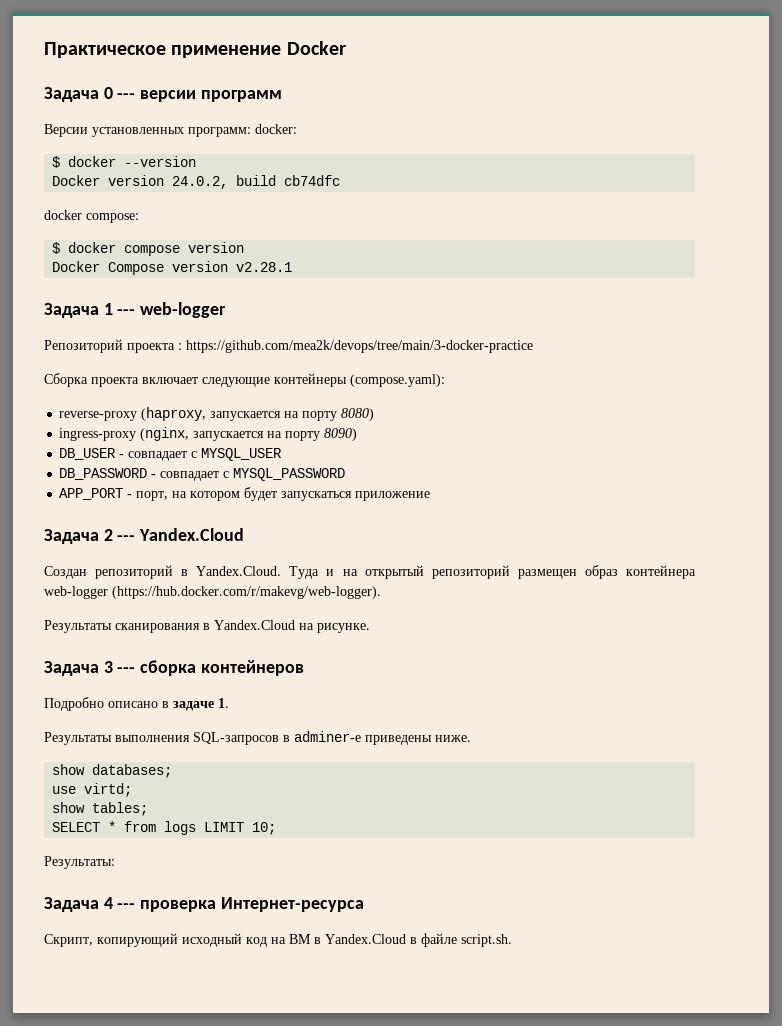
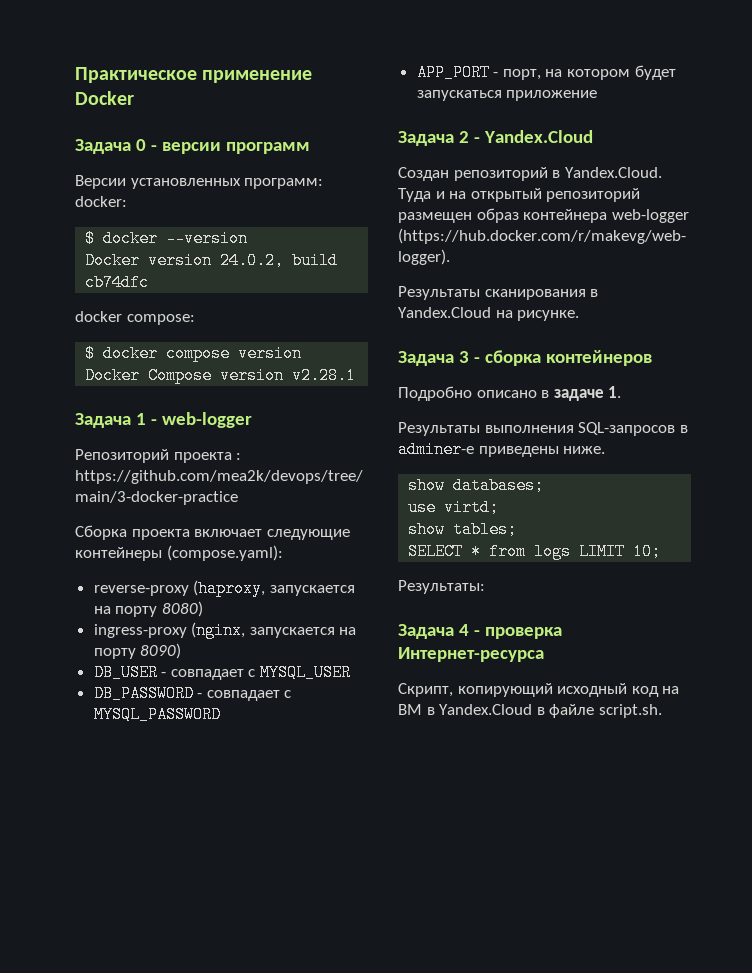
[117,93,136,99] --- -> [150,145,157,151] -
[117,309,136,315] --- -> [150,419,157,425] -
[117,535,136,541] --- -> [473,137,480,143] -
[117,667,136,673] --- -> [473,357,480,363] -
[117,903,136,909] --- -> [473,630,480,636] -

